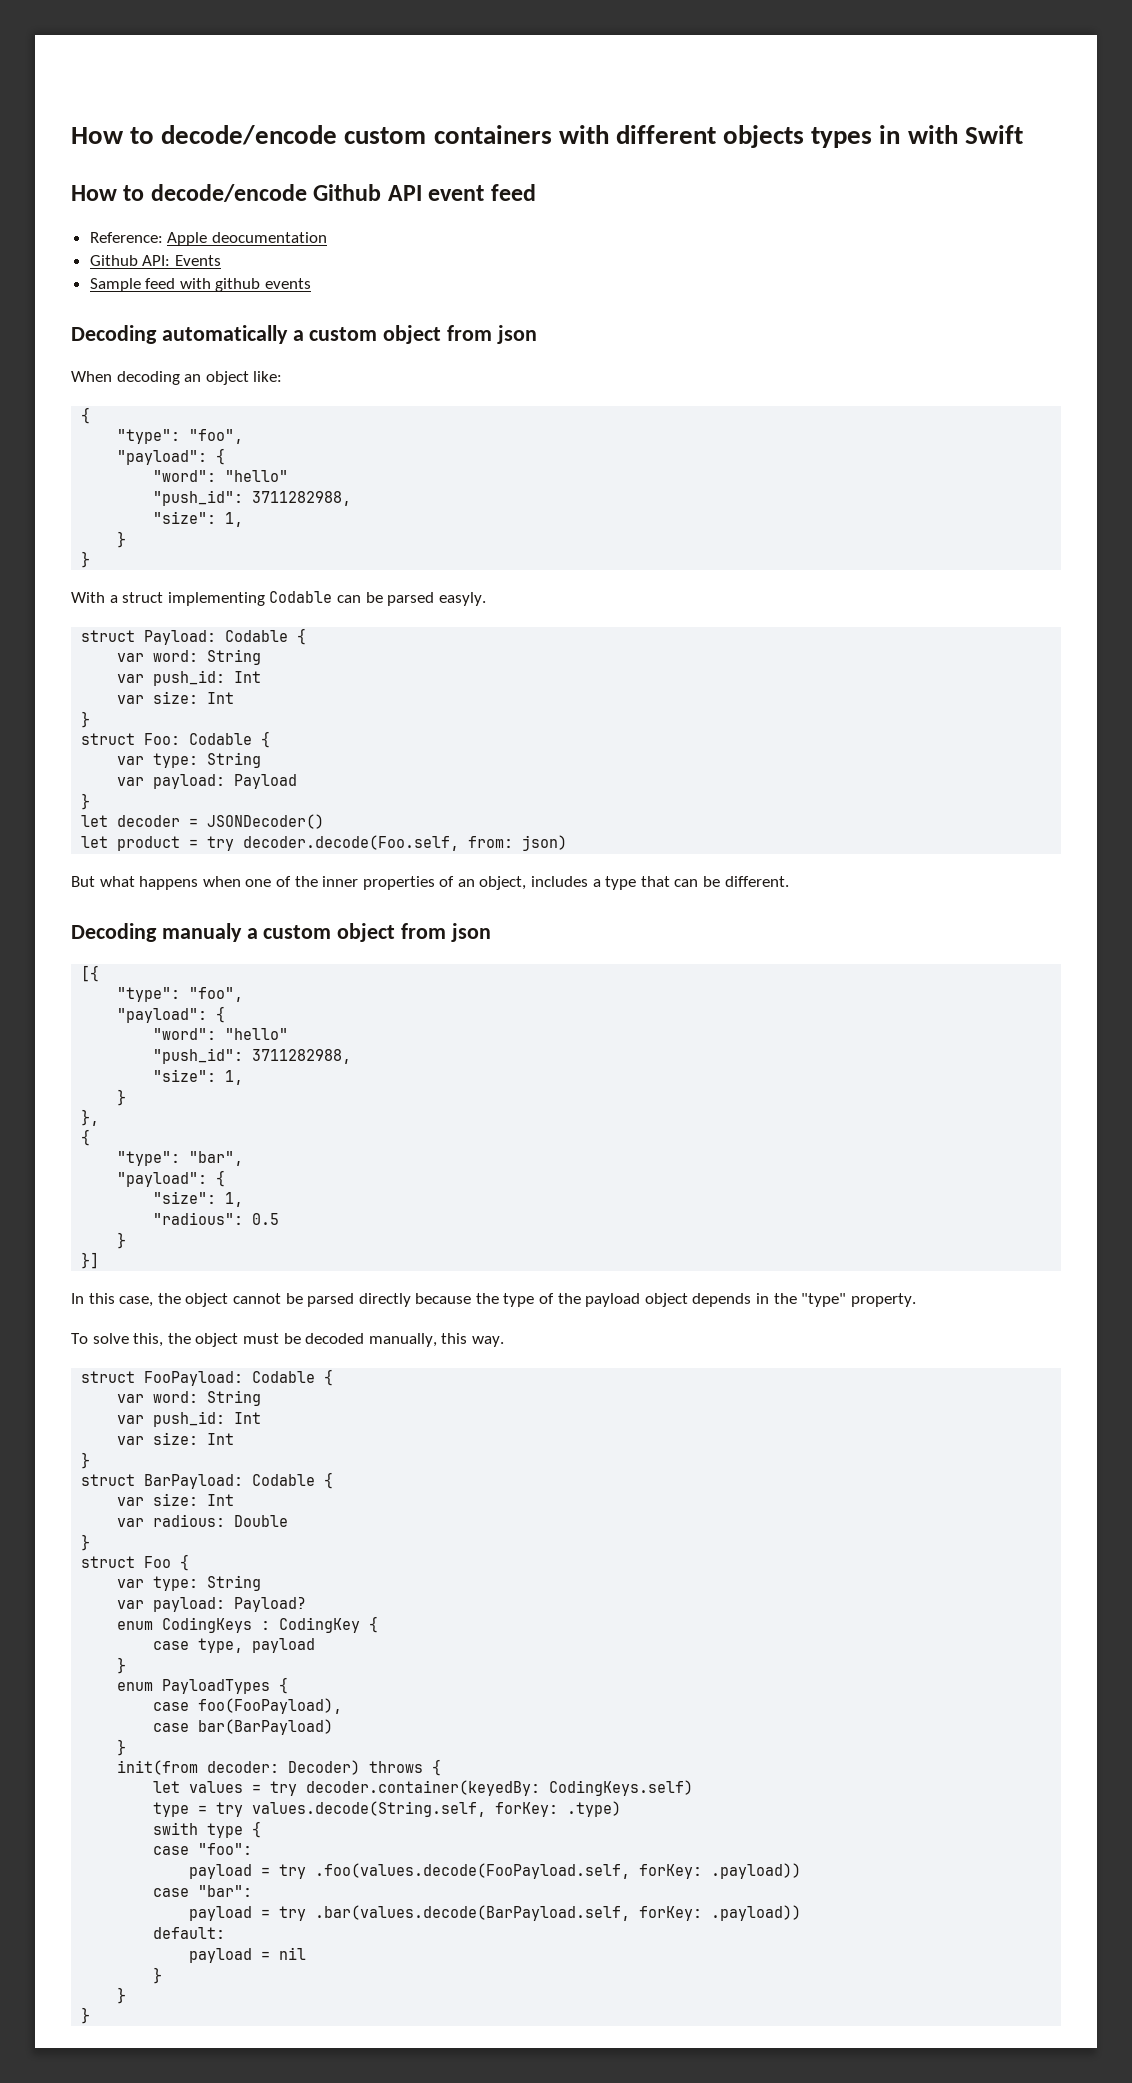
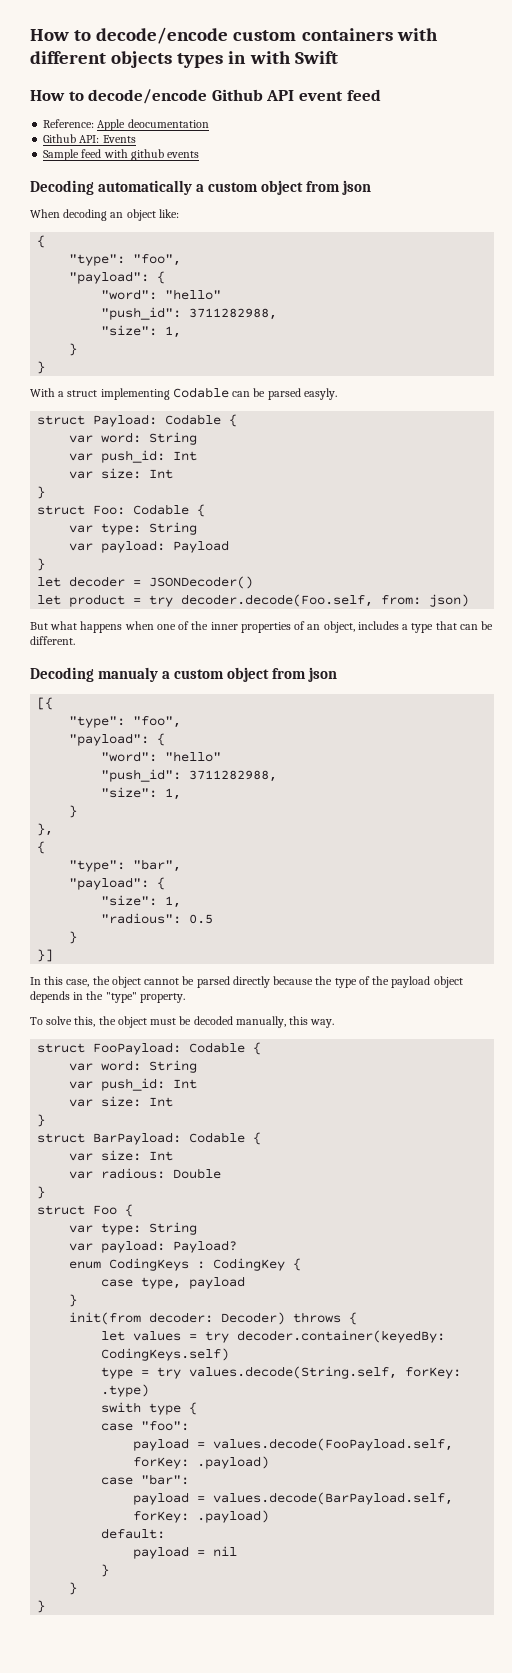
[117,1677,289,1694] [153,1698,343,1714] [153,1719,334,1735] [117,1739,127,1756] // enum PayloadTypes { // case foo(FooPayload), // case bar(BarPayload) // } -> (78, 1300) none
[279,1863,802,1879] try .foo(values.decode(FooPayload.self, forKey: .payload)) -> [213,1438,454,1451] [133,1456,270,1469] values.decode(FooPayload.self, forKey: .payload)
[279,1905,802,1921] try .bar(values.decode(BarPayload.self, forKey: .payload)) -> [213,1492,454,1505] [133,1510,270,1523] values.decode(BarPayload.self, forKey: .payload)

